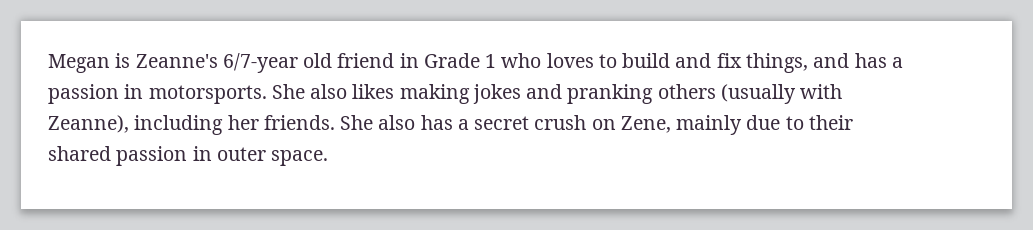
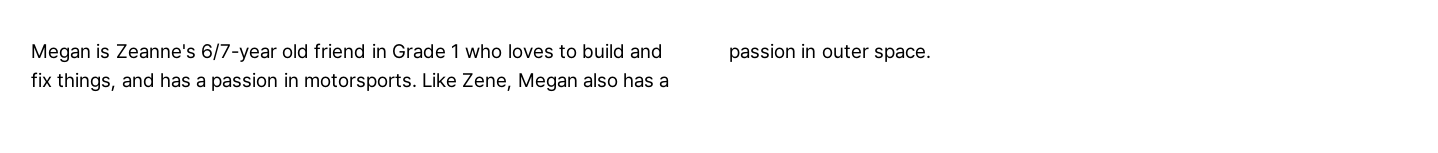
[271,84,843,104] [48,115,853,135] [48,146,111,161] She also likes making jokes and pranking others (usually with Zeanne), including her friends. She also has a secret crush on Zene, mainly due to their shared -> [422,72,670,92] Like Zene, Megan also has a

